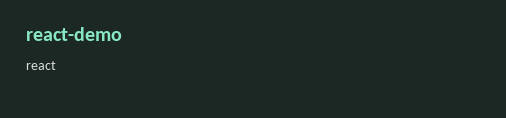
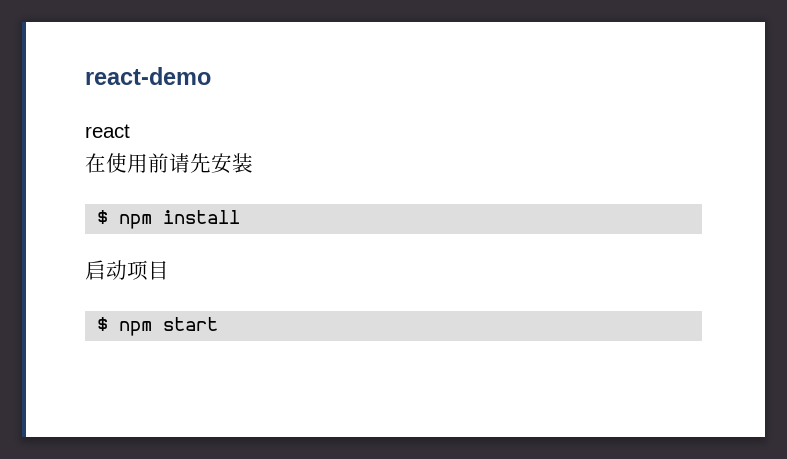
(56, 65) none -> [85,153,253,174] [97,210,241,229] [85,260,169,281] [97,317,219,336] // 在使用前请先安装 // $ npm install // 启动项目 // $ npm start

